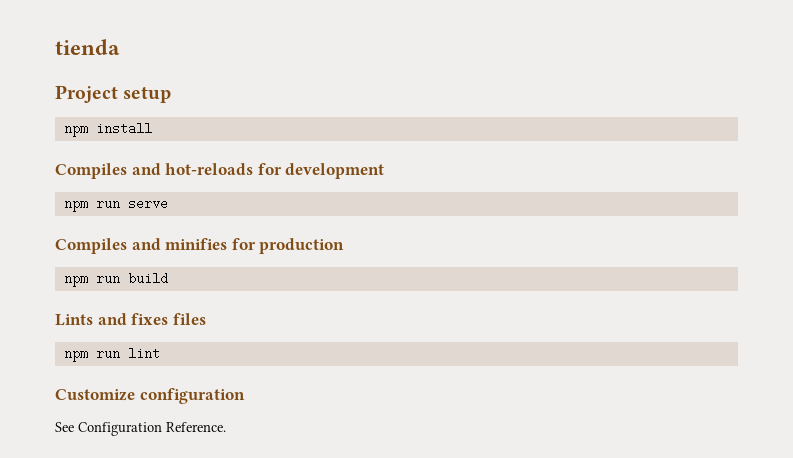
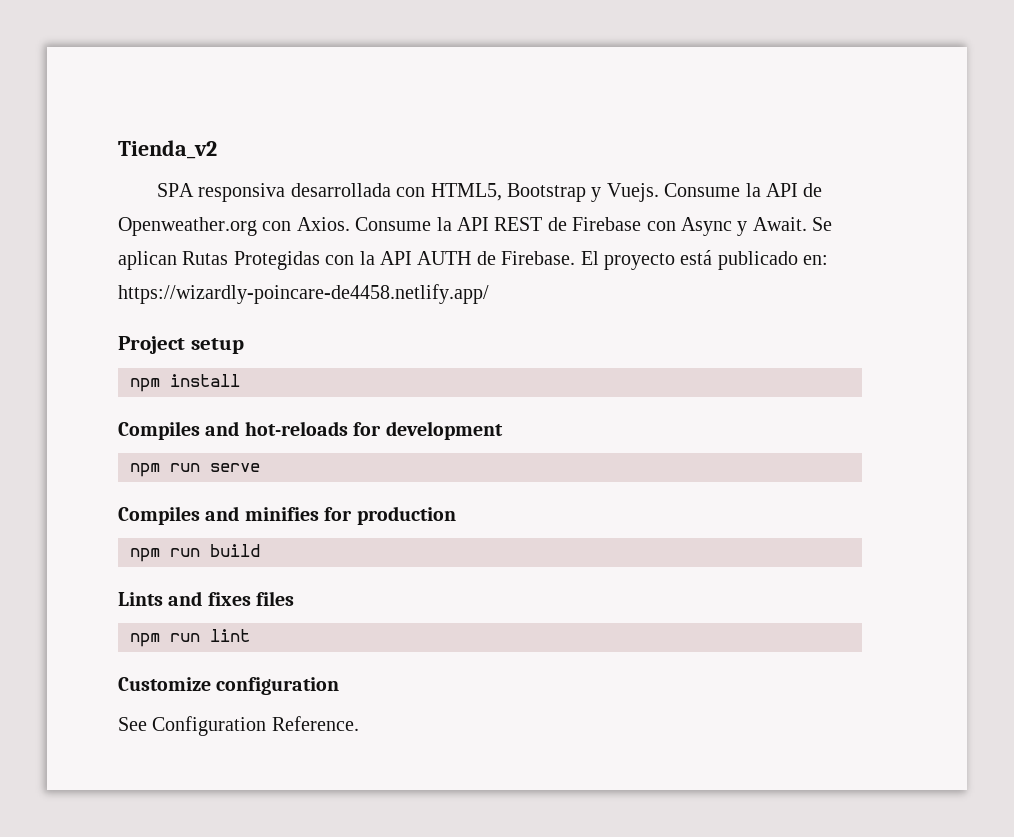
[55,39,120,55] tienda -> [118,140,217,159] [156,183,823,202] [118,217,833,236] [118,250,829,270] [118,284,489,304] Tienda_v2 // SPA responsiva desarrollada con HTML5, Bootstrap y Vuejs. Consume la API de Openweather.org con Axios. Consume la API REST de Firebase con Async y Await. Se aplican Rutas Protegidas con la API AUTH de Firebase. El proyecto está publicado en: https://wizardly-poincare-de4458.netlify.app/

